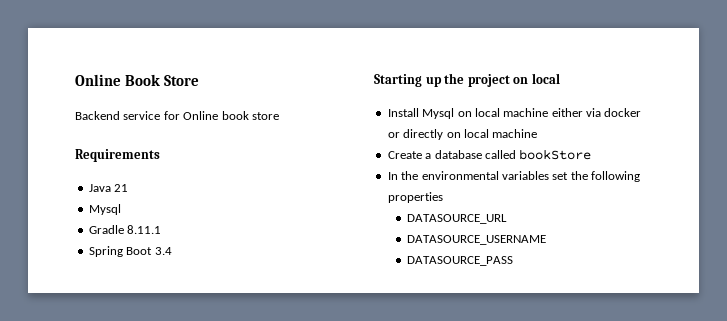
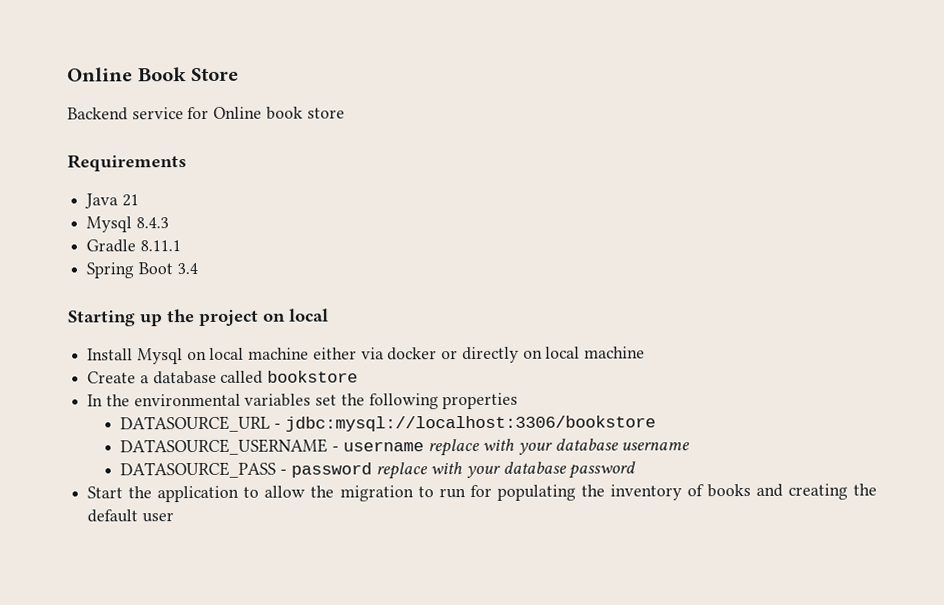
(121, 209) none -> [135,217,169,229] 8.4.3
[519,149,592,160] bookStore -> [267,370,359,383] bookstore
(507, 219) none -> [274,415,656,432] - jdbc:mysql://localhost:3306/bookstore
[406,256,513,266] // DATASOURCE_PASS -> [332,438,691,457] [120,461,637,480] [87,483,877,503] [87,509,174,523] - username replace with your database username // DATASOURCE_PASS - password replace with your database password // Start the application to allow the migration to run for populating the inventory of books and creating the default user

